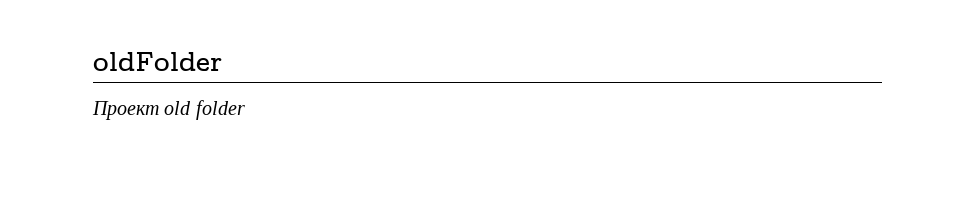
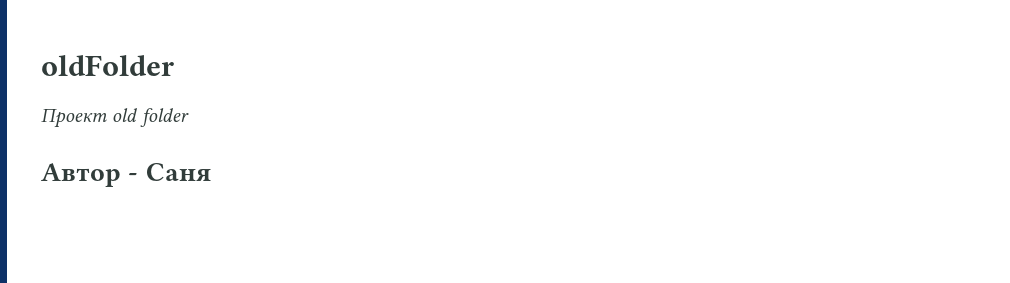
(245, 110) none -> [41,163,211,187] // Автор - Саня

